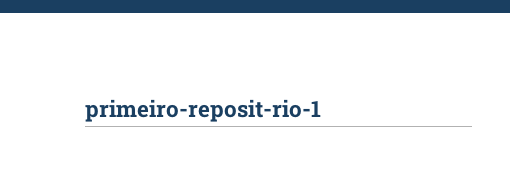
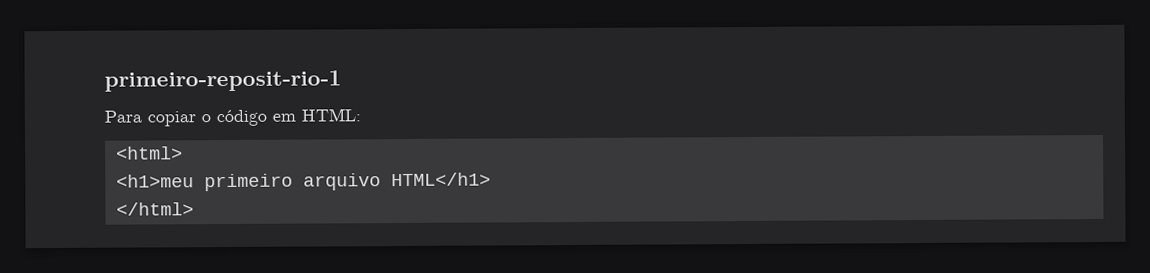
(321, 110) none -> [104,108,361,127] [115,146,183,160] [115,172,491,192] [115,202,194,216] // Para copiar o código em HTML: // <html> // <h1>meu primeiro arquivo HTML</h1> // </html>

